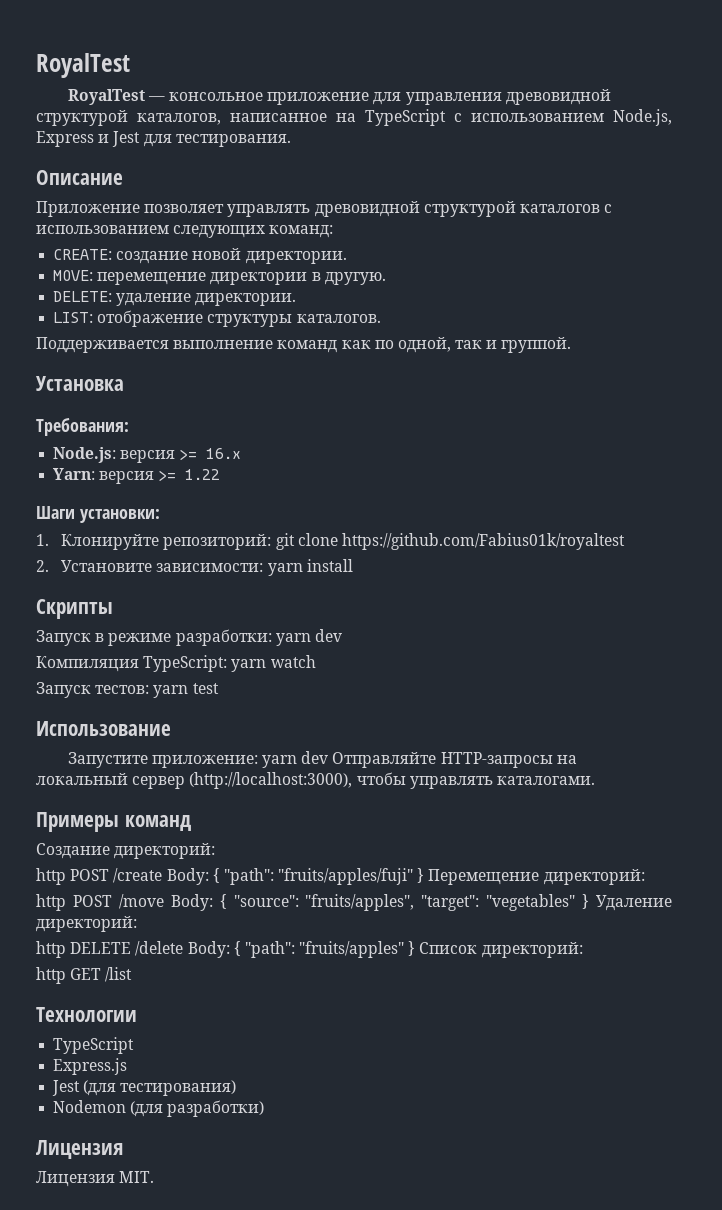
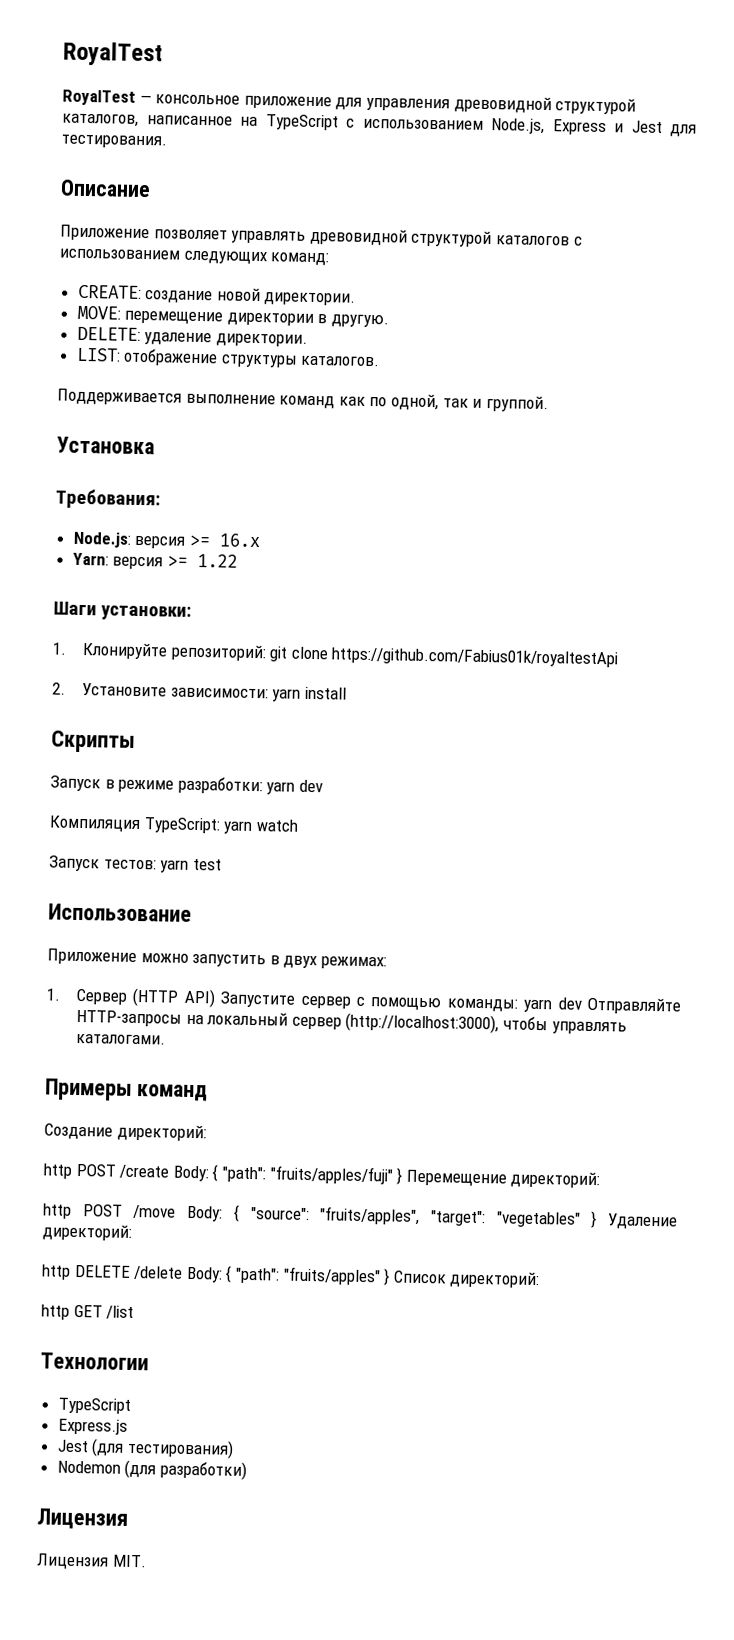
[342,533,626,550] https://github.com/Fabius01k/royaltest -> [331,647,619,668] https://github.com/Fabius01k/royaltestApi
[67,752,258,768] Запустите приложение: -> [47,948,387,970] [46,987,518,1012] Приложение можно запустить в двух режимах: // 1. Сервер (HTTP API) Запустите сервер с помощью команды:

